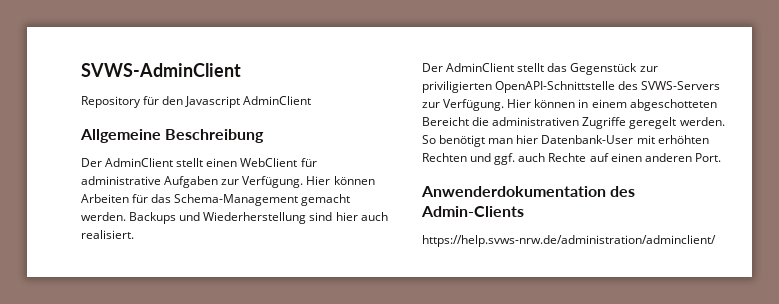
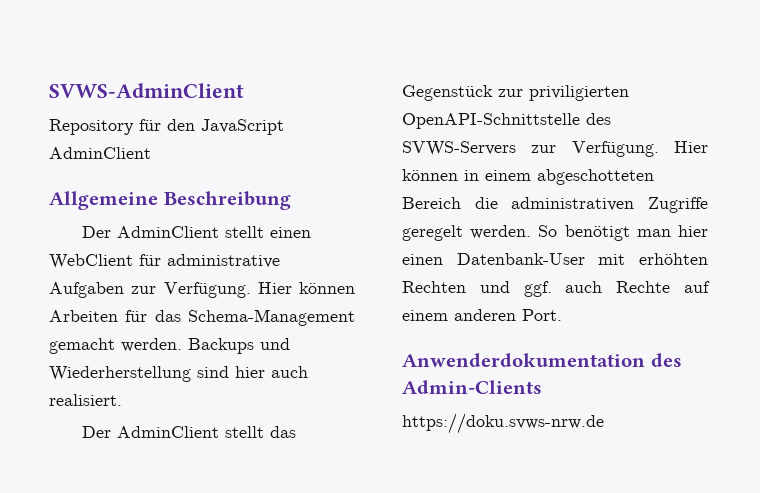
[185,96,241,108] Javascript -> [201,119,284,135] JavaScript
[422,117,469,126] Bereicht -> [402,197,461,209] Bereich
(539, 139) none -> [402,254,443,265] einen
[610,153,642,162] einen -> [402,310,448,321] einem
[422,235,716,247] https://help.svws-nrw.de/administration/adminclient/ -> [402,413,604,434] https://doku.svws-nrw.de

